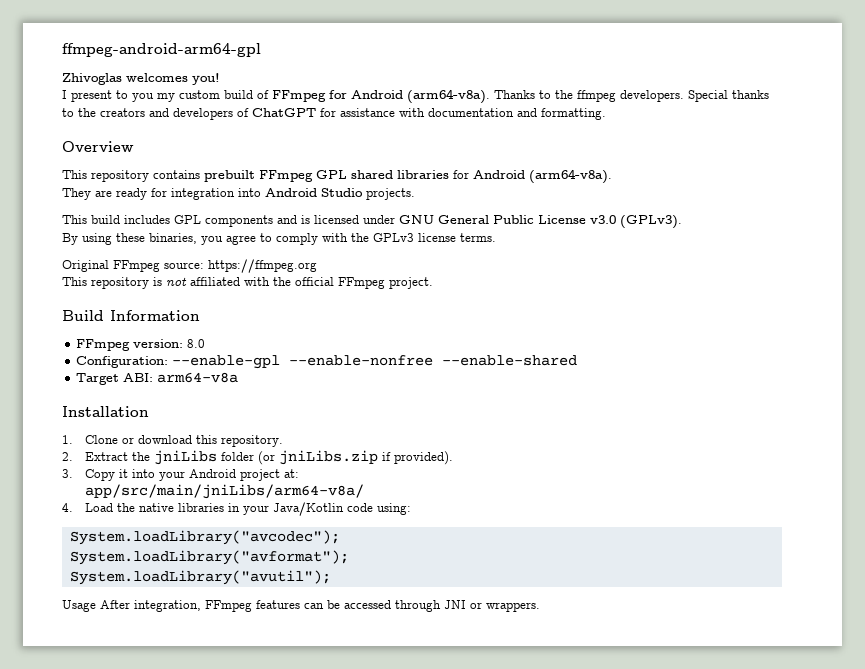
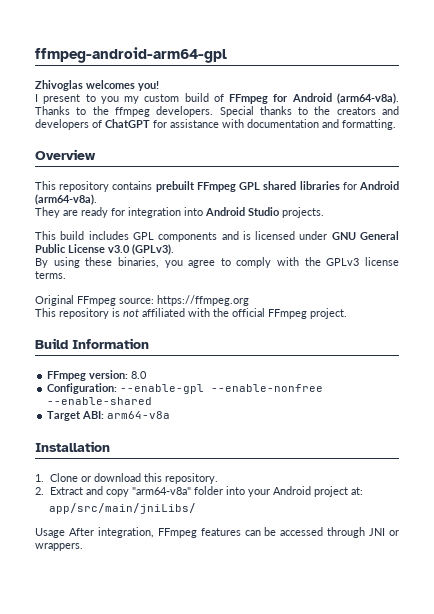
[131,450,453,465] [62,469,128,481] the jniLibs folder (or jniLibs.zip if provided). // 3. Copy it -> [85,486,223,497] and copy "arm64-v8a" folder
[84,484,364,499] [62,502,411,516] [69,530,340,545] [69,550,349,565] [69,570,331,585] app/src/main/jniLibs/arm64-v8a/ // 4. Load the native libraries in your Java/Kotlin code using: // System.loadLibrary("avcodec"); // System.loadLibrary("avformat"); // System.loadLibrary("avutil"); -> [49,503,197,514] app/src/main/jniLibs/

